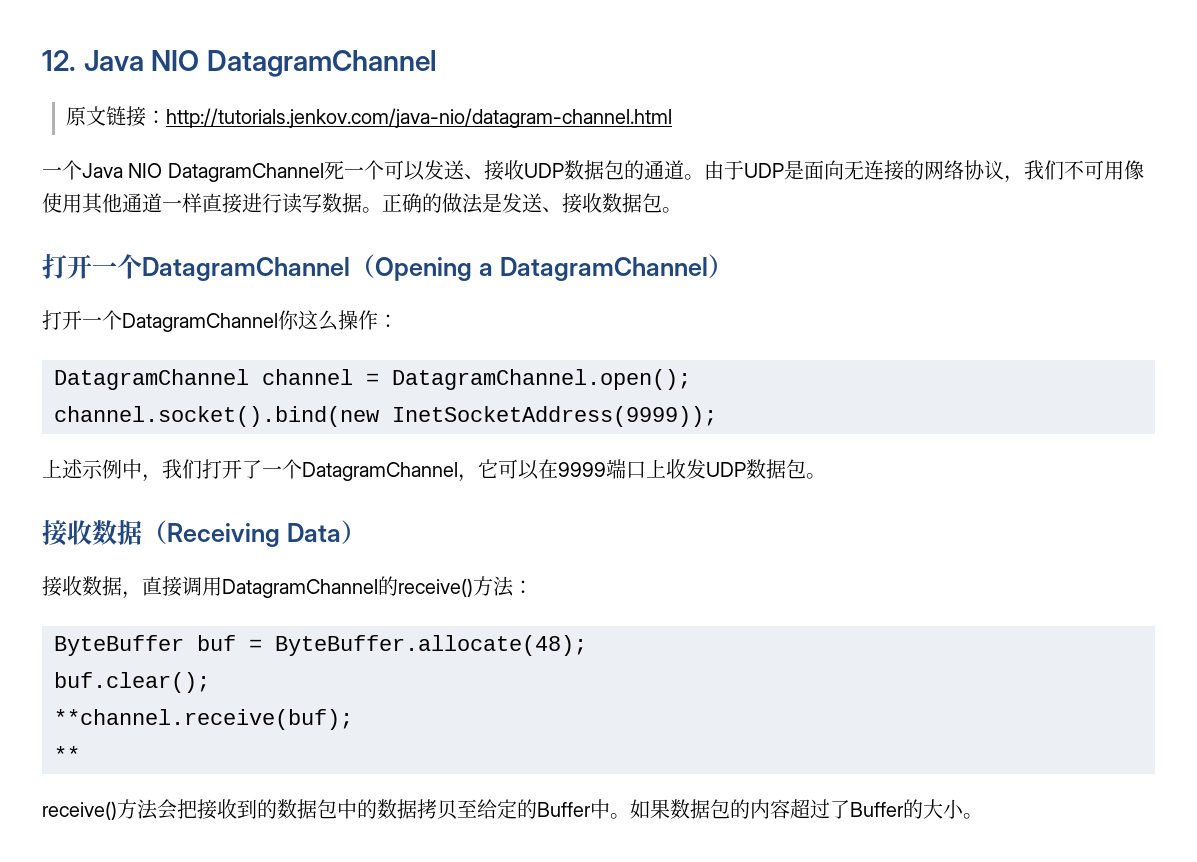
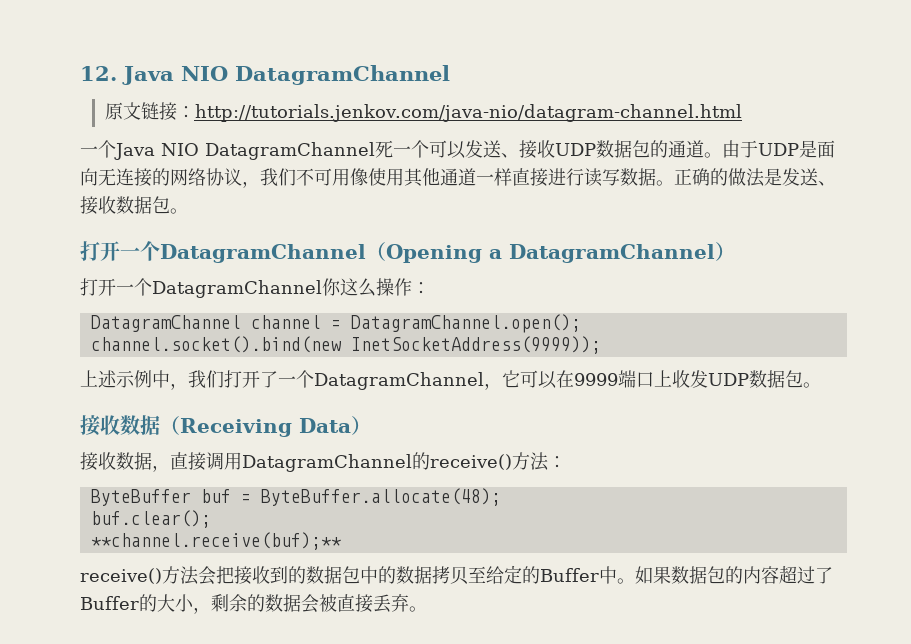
[54,709,353,730] [54,746,80,762] **channel.receive(buf); // ** -> [90,532,341,550] **channel.receive(buf);**
(964, 809) none -> [193,594,409,614] ，剩余的数据会被直接丢弃

